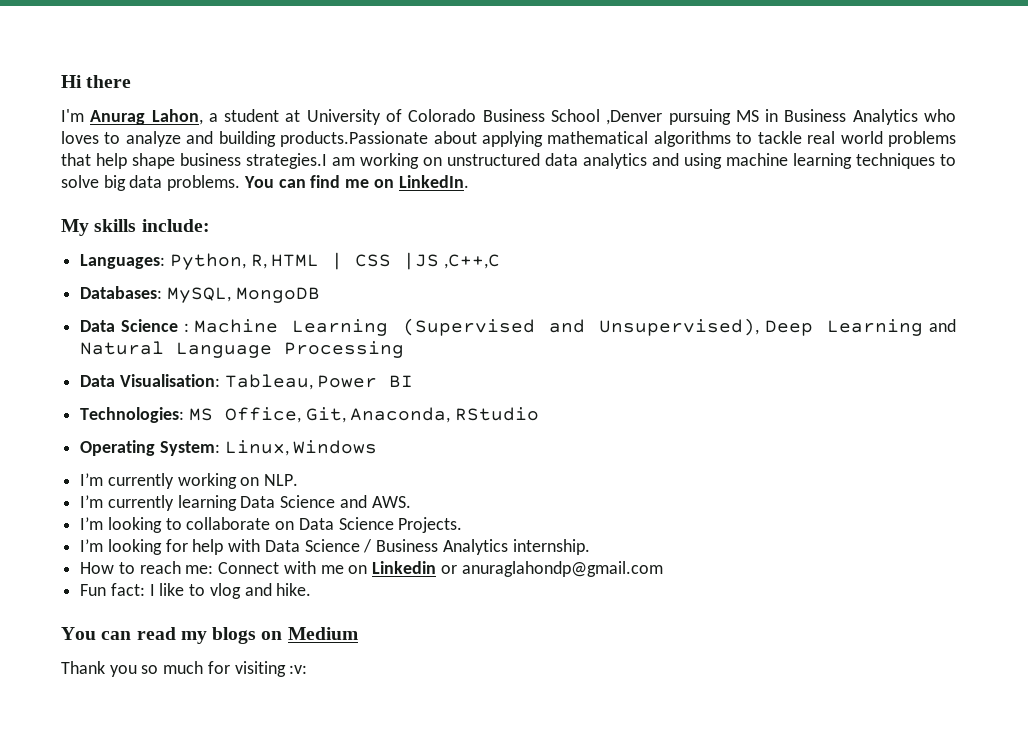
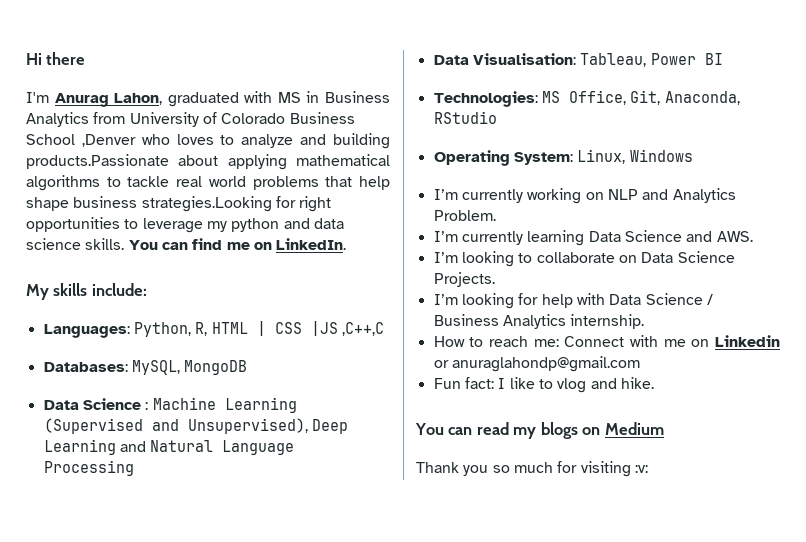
[208,109,301,122] a student at -> [167,91,390,107] [26,112,126,127] graduated with MS in Business Analytics from
[668,109,918,125] pursuing MS in Business Analytics -> (136, 140) none
[246,153,956,169] [61,175,241,191] strategies.I am working on unstructured data analytics and using machine learning techniques to solve big data problems. -> [141,196,332,212] [26,217,344,233] [26,238,125,250] strategies.Looking for right opportunities to leverage my python and data science skills.
[264,474,299,486] NLP. -> [607,188,736,203] [433,210,496,221] NLP and Analytics Problem.

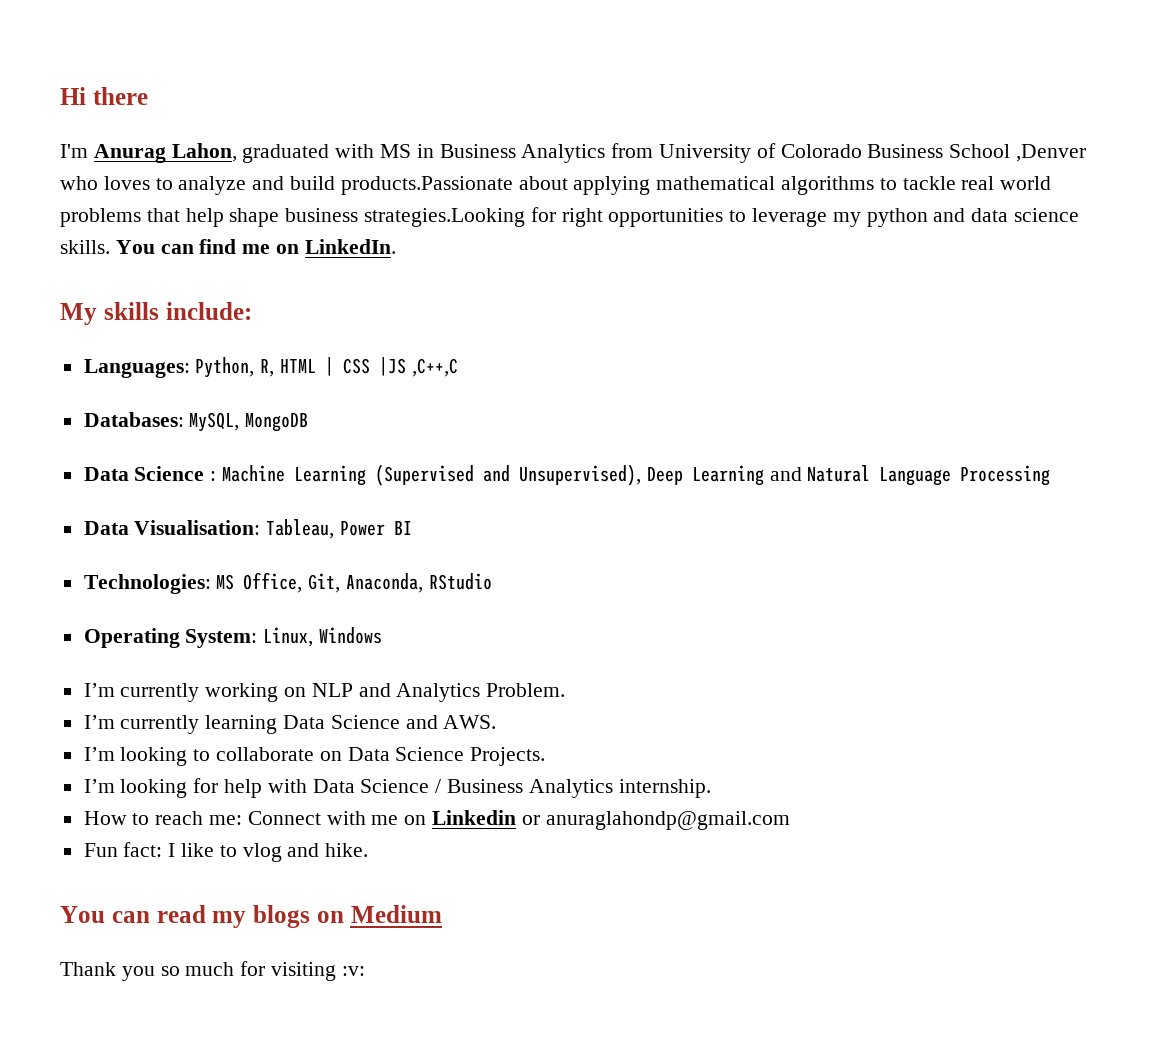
[333,133,390,149] building -> [290,176,336,190] build

